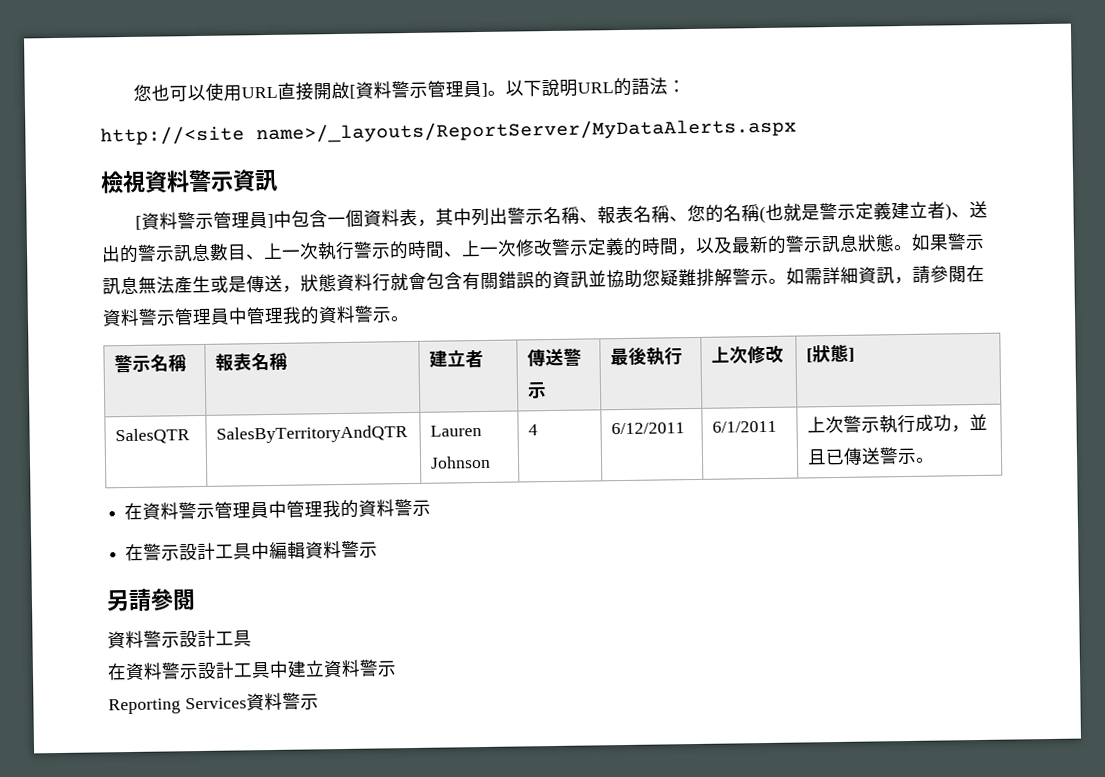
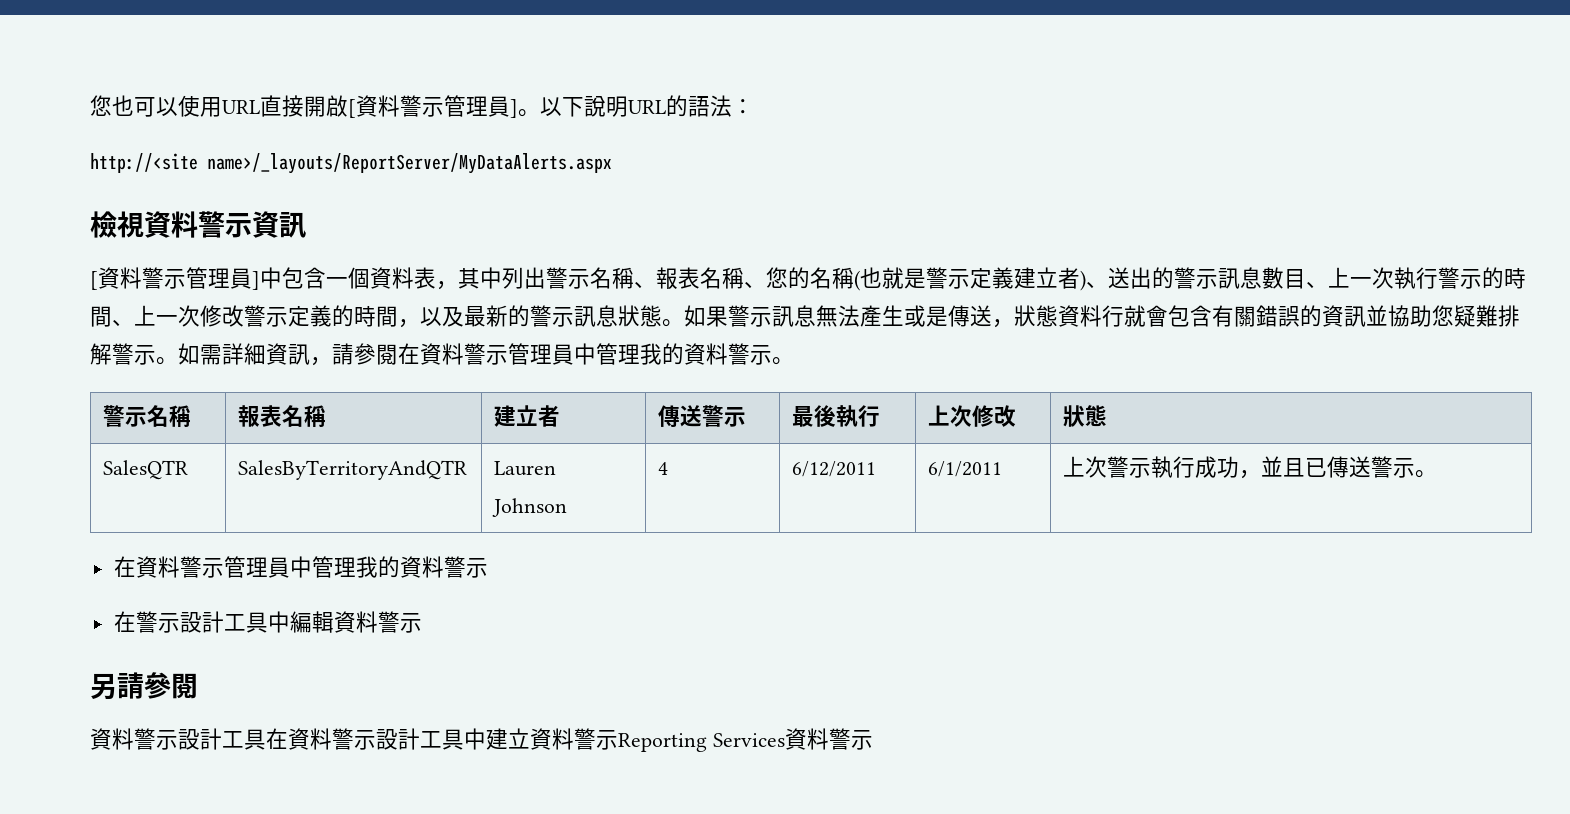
[806,344,856,363] [狀態] -> [1062,405,1107,427] 狀態
(252, 638) // -> (266, 739) none
(397, 668) // -> (618, 740) none

